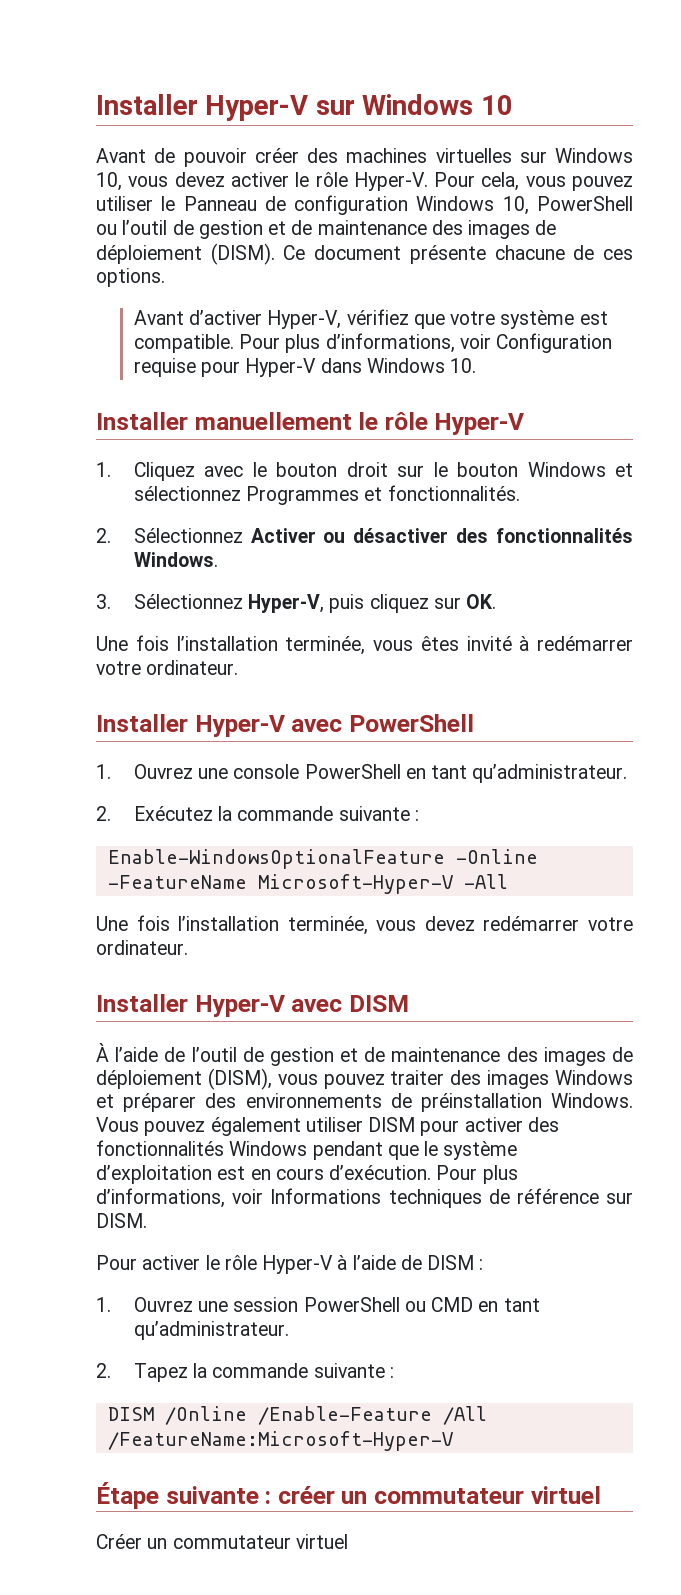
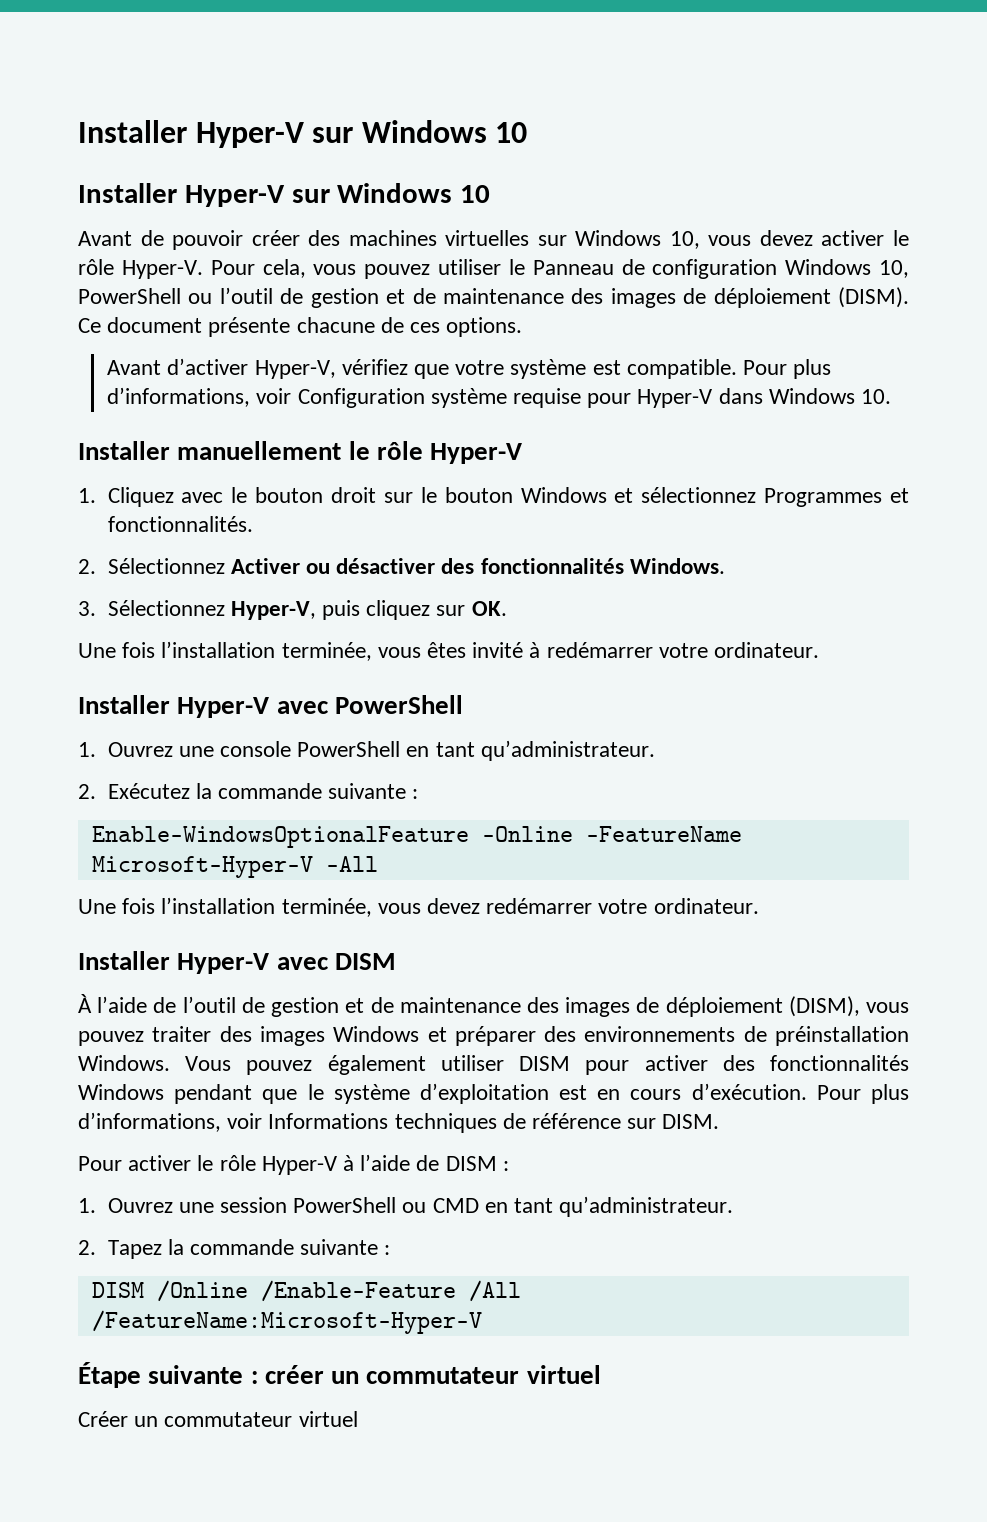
[96,94,513,121] Installer Hyper-V sur Windows 10 -> [78,120,528,148] [78,183,491,207] Installer Hyper-V sur Windows 10 // Installer Hyper-V sur Windows 10
(613, 343) none -> [430,388,507,408] système

